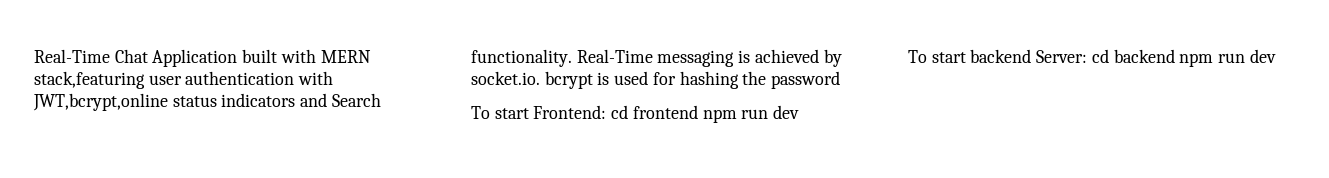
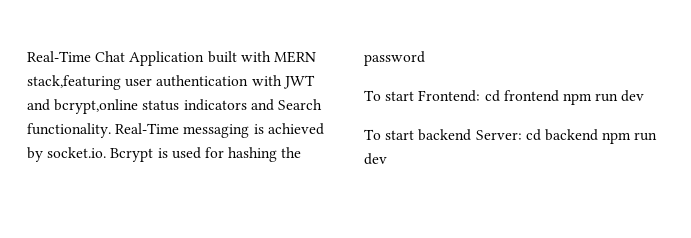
[33,93,168,111] JWT,bcrypt,online -> [282,75,315,89] [27,99,139,114] JWT and bcrypt,online
[544,71,593,89] bcrypt -> [110,148,154,162] Bcrypt

